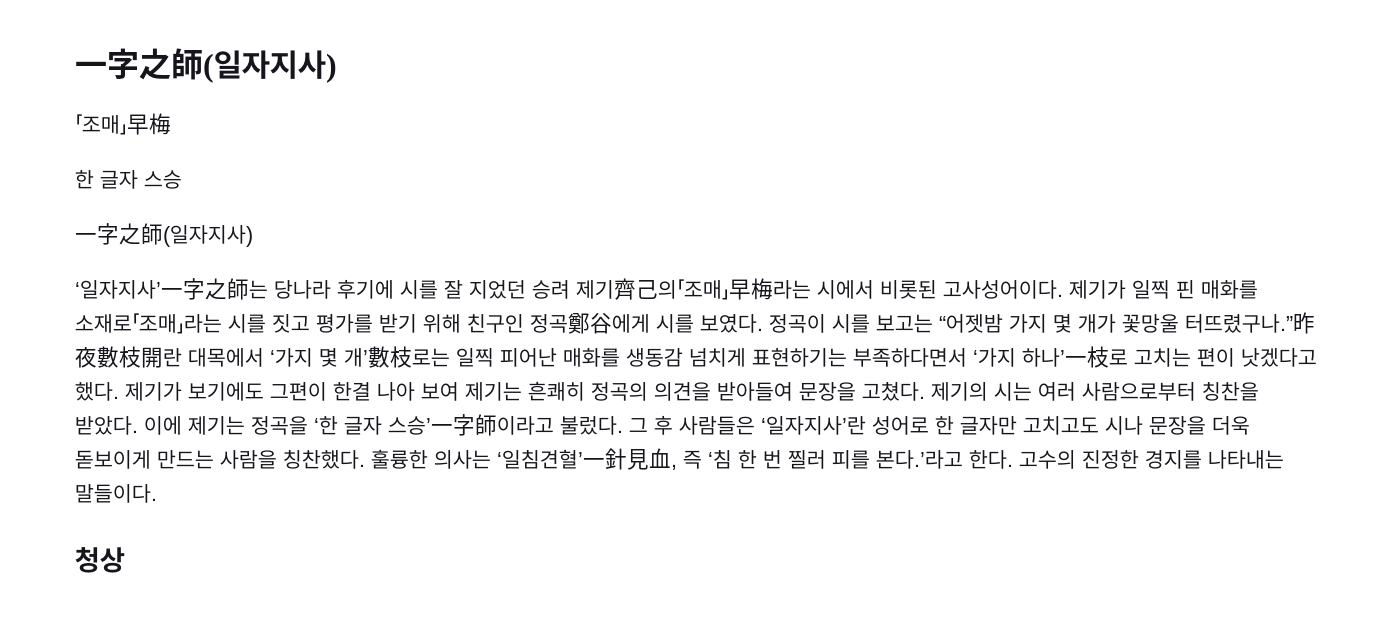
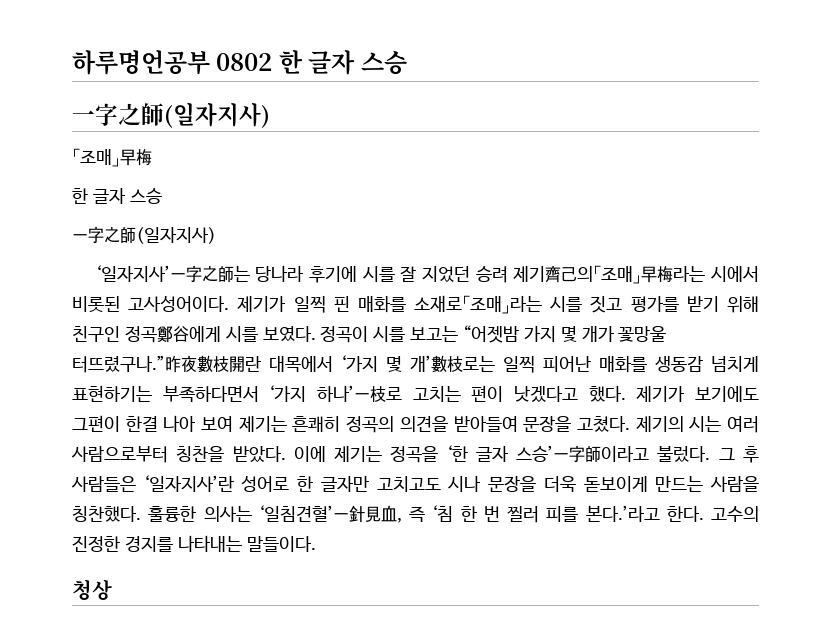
(75, 68) none -> [72,50,407,75] 하루명언공부 0802 한 글자 스승 //

